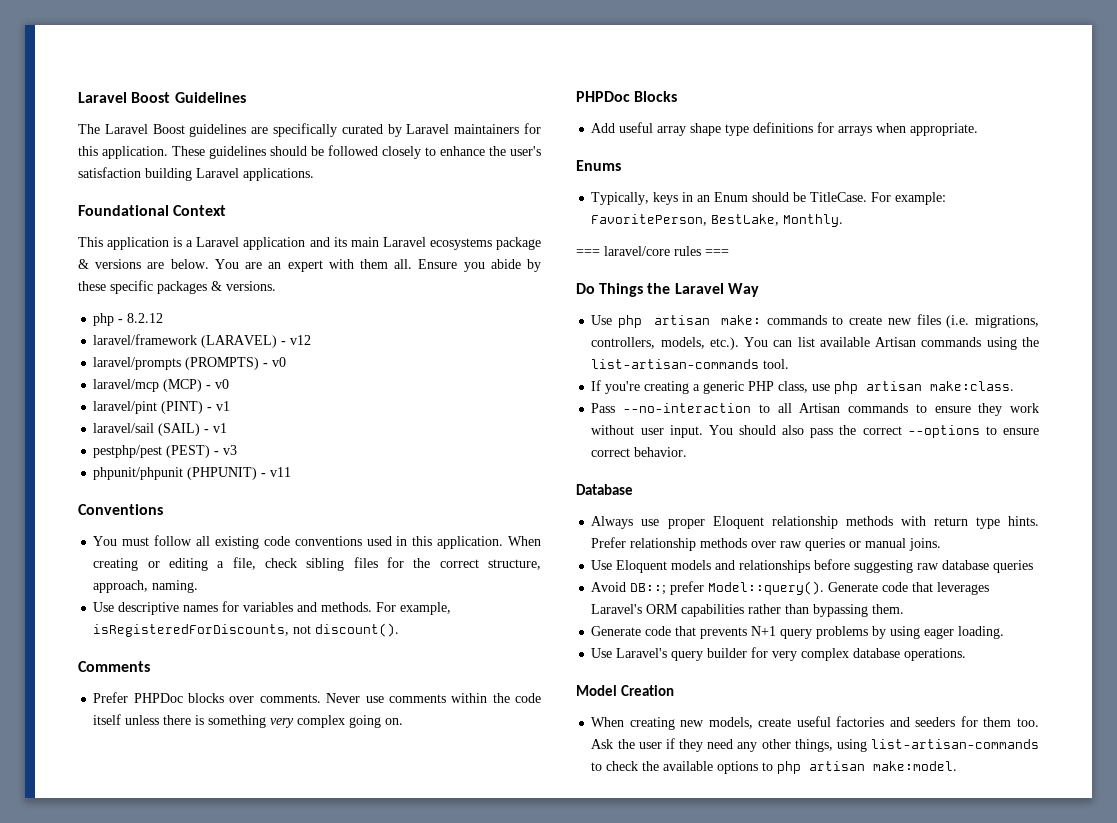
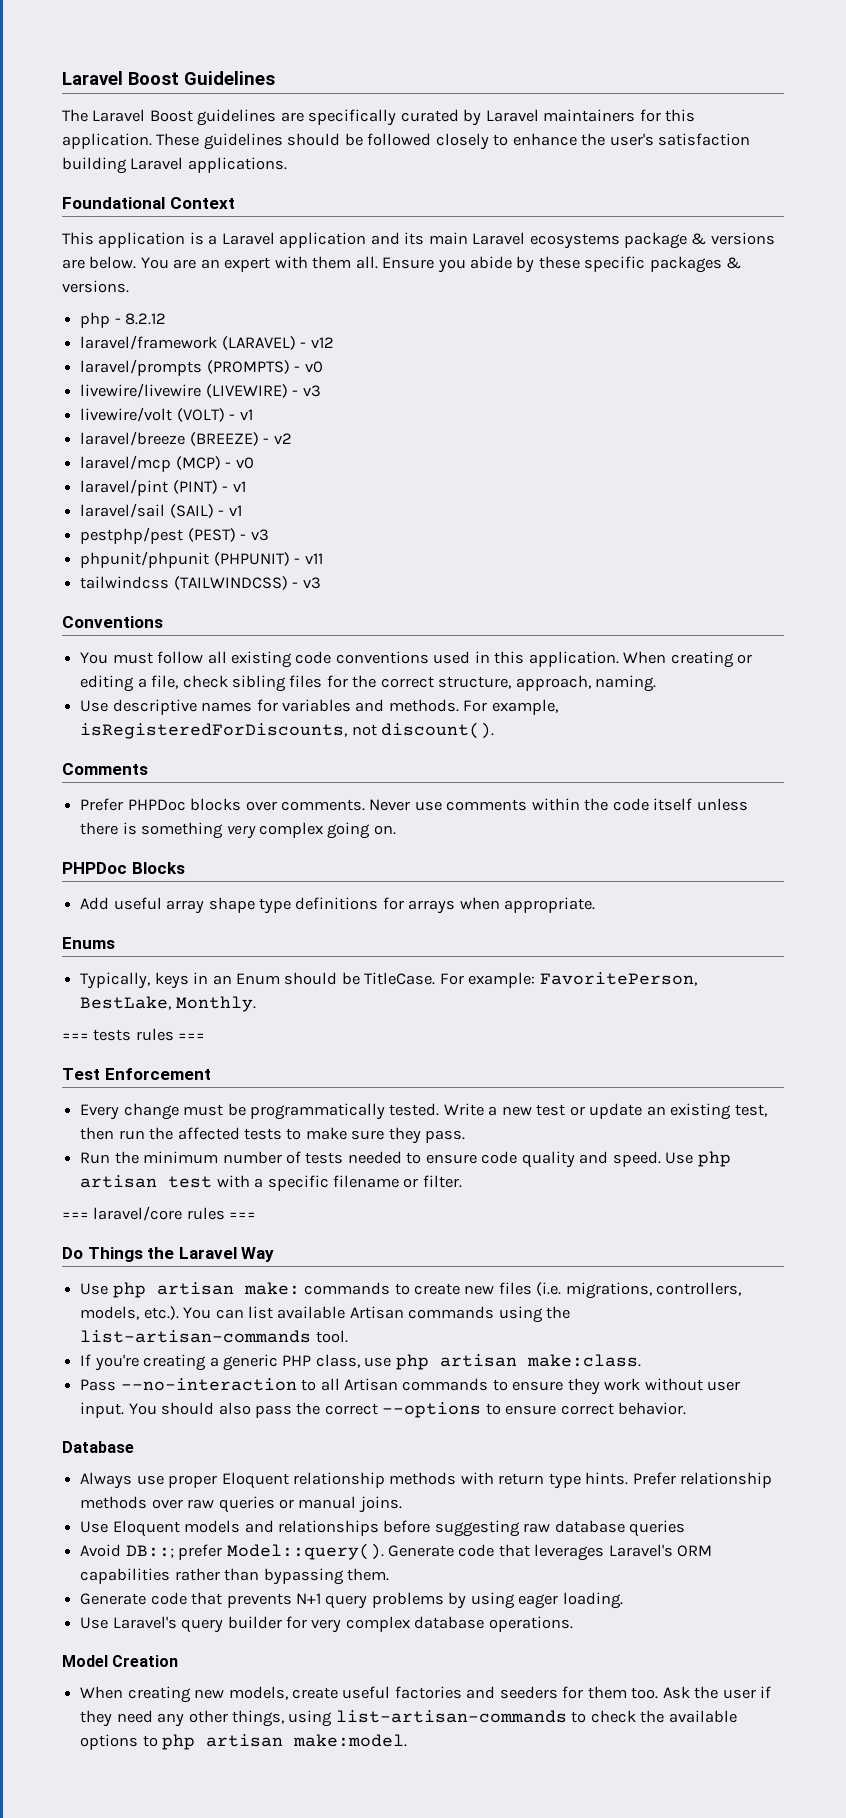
(287, 362) none -> [80,383,321,398] [80,407,253,422] [80,431,292,446] // livewire/livewire (LIVEWIRE) - v3 // livewire/volt (VOLT) - v1 // laravel/breeze (BREEZE) - v2
(292, 472) none -> [80,576,321,590] // tailwindcss (TAILWINDCSS) - v3
(844, 220) none -> [62,1028,206,1041] [62,1068,211,1080] [80,1103,767,1120] [80,1127,466,1144] [80,1151,731,1168] [80,1175,462,1191] // === tests rules === // Test Enforcement // Every change must be programmatically tested. Write a new test or update an existing test, then run the affected tests to make sure they pass. // Run the minimum number of tests needed to ensure code quality and speed. Use php artisan test with a specific filename or filter.

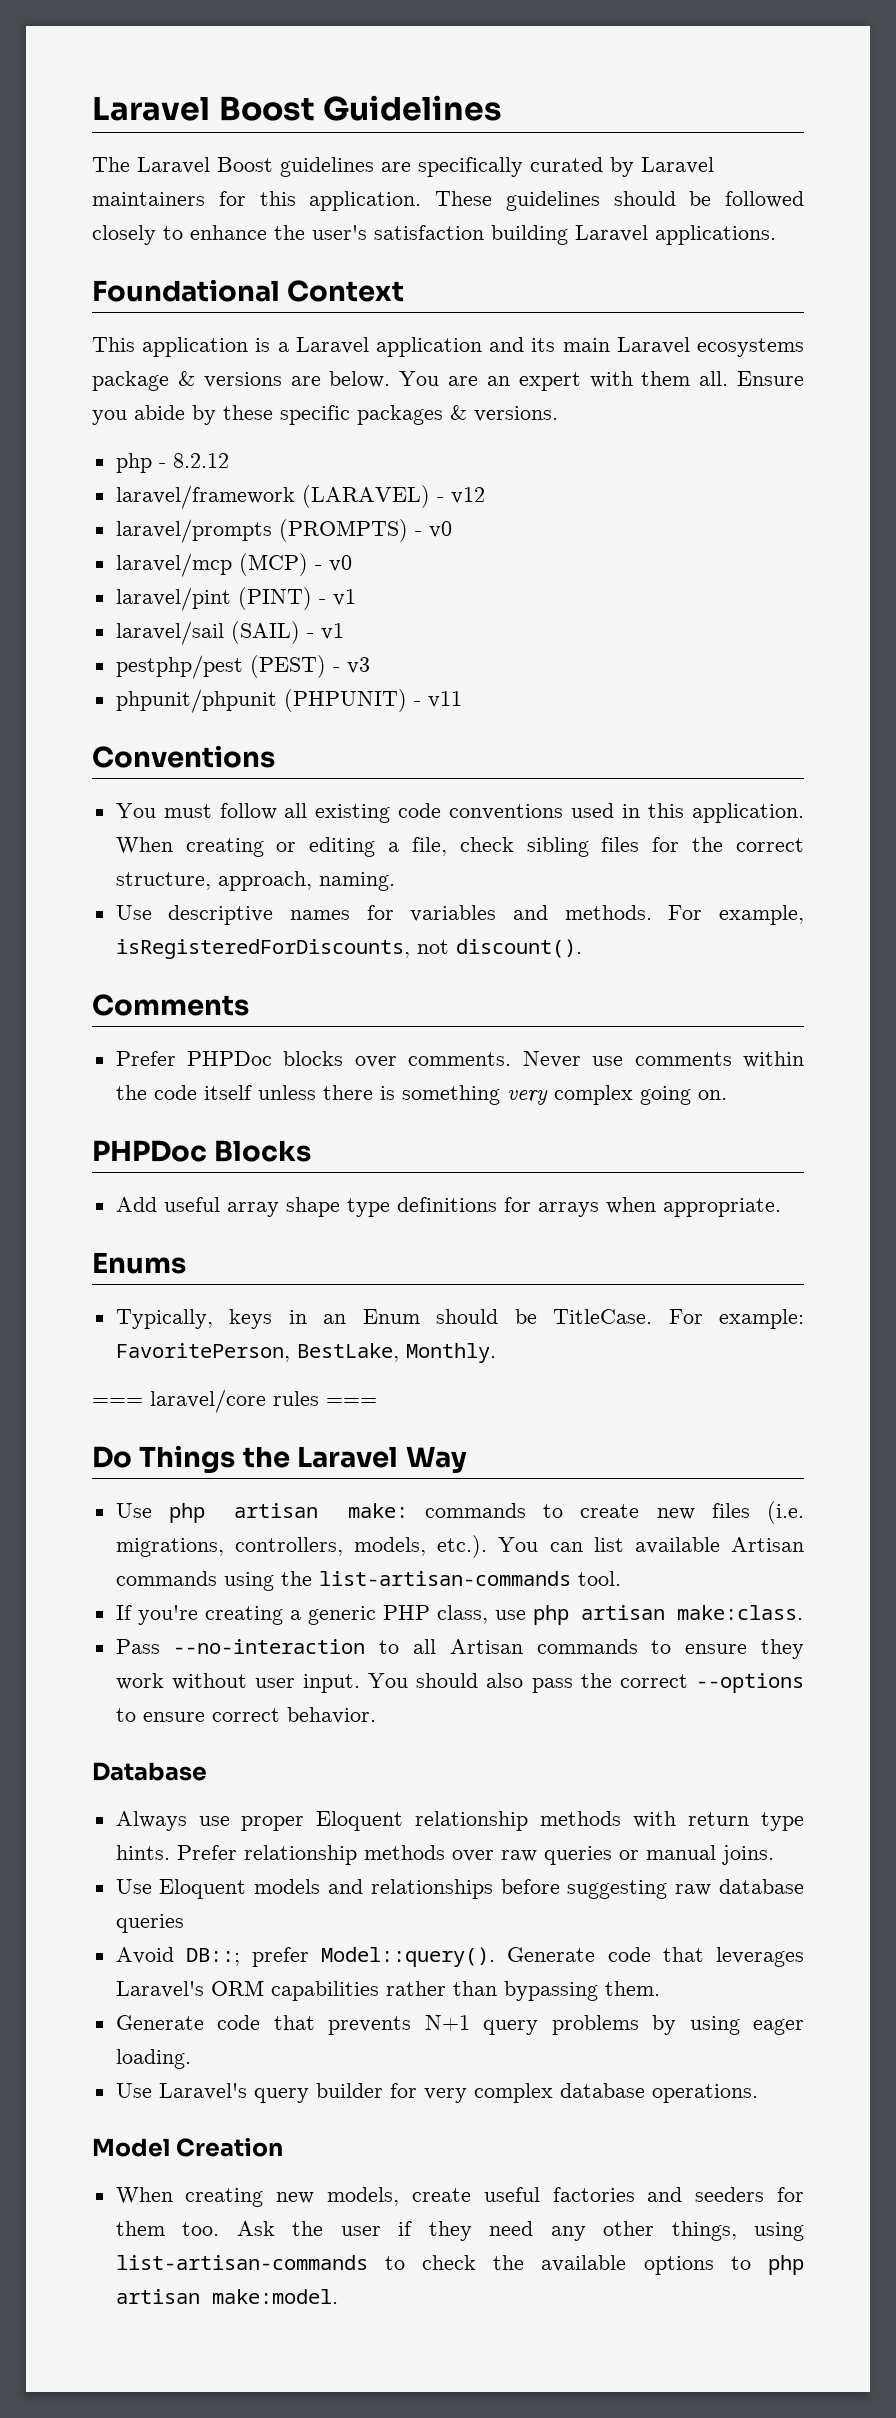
[80,383,321,398] [80,407,253,422] [80,431,292,446] // livewire/livewire (LIVEWIRE) - v3 // livewire/volt (VOLT) - v1 // laravel/breeze (BREEZE) - v2 -> (452, 529) none
[80,576,321,590] // tailwindcss (TAILWINDCSS) - v3 -> (462, 699) none
[62,1028,206,1041] [62,1068,211,1080] [80,1103,767,1120] [80,1127,466,1144] [80,1151,731,1168] [80,1175,462,1191] // === tests rules === // Test Enforcement // Every change must be programmatically tested. Write a new test or update an existing test, then run the affected tests to make sure they pass. // Run the minimum number of tests needed to ensure code quality and speed. Use php artisan test with a specific filename or filter. -> (496, 1353) none

